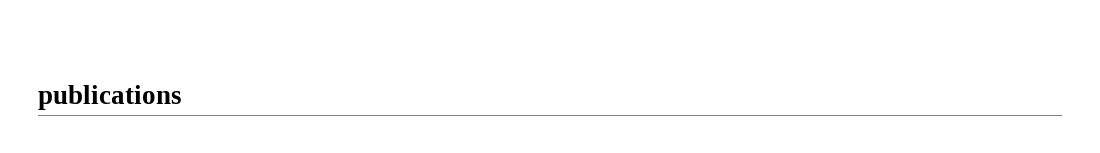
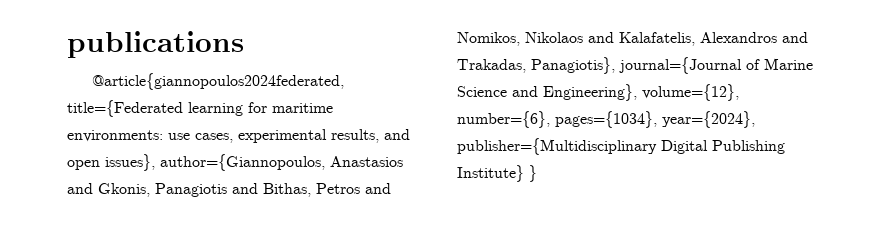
(182, 97) none -> [92,73,345,90] [67,100,333,117] [67,129,410,143] [67,154,403,171] [67,183,391,197] [457,32,808,46] [457,57,813,74] [457,84,739,101] [457,111,755,128] [457,138,785,155] [457,165,537,182] // @article{giannopoulos2024federated, title={Federated learning for maritime environments: use cases, experimental results, and open issues}, author={Giannopoulos, Anastasios and Gkonis, Panagiotis and Bithas, Petros and Nomikos, Nikolaos and Kalafatelis, Alexandros and Trakadas, Panagiotis}, journal={Journal of Marine Science and Engineering}, volume={12}, number={6}, pages={1034}, year={2024}, publisher={Multidisciplinary Digital Publishing Institute} }

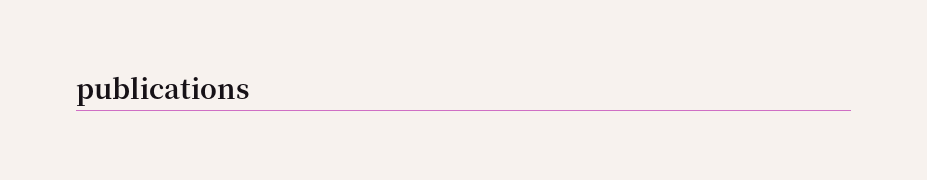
[92,73,345,90] [67,100,333,117] [67,129,410,143] [67,154,403,171] [67,183,391,197] [457,32,808,46] [457,57,813,74] [457,84,739,101] [457,111,755,128] [457,138,785,155] [457,165,537,182] // @article{giannopoulos2024federated, title={Federated learning for maritime environments: use cases, experimental results, and open issues}, author={Giannopoulos, Anastasios and Gkonis, Panagiotis and Bithas, Petros and Nomikos, Nikolaos and Kalafatelis, Alexandros and Trakadas, Panagiotis}, journal={Journal of Marine Science and Engineering}, volume={12}, number={6}, pages={1034}, year={2024}, publisher={Multidisciplinary Digital Publishing Institute} } -> (249, 91) none

